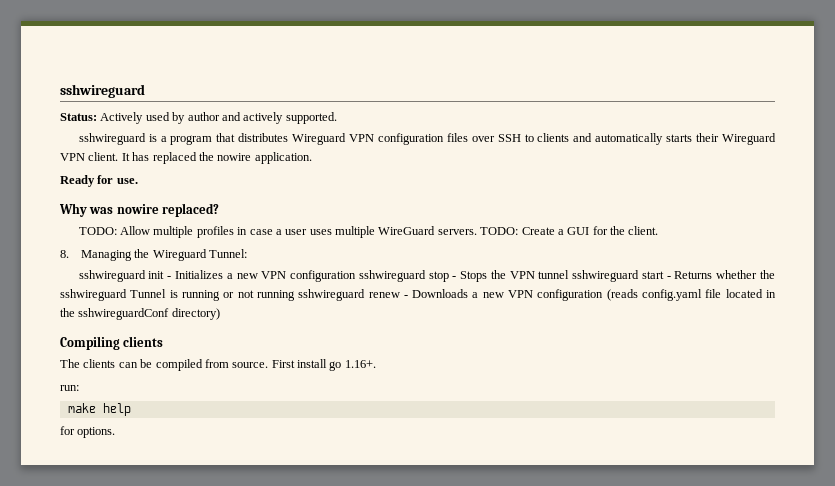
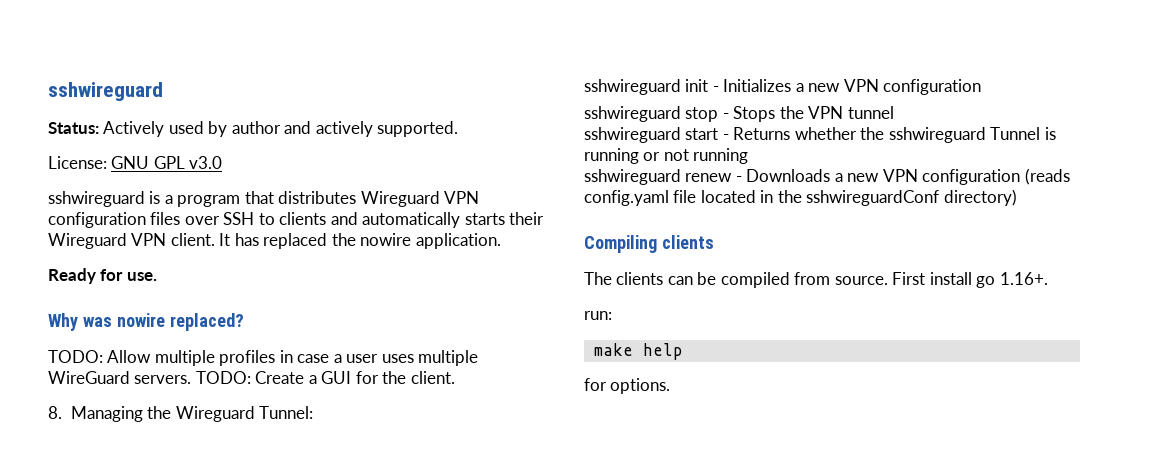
(337, 118) none -> [48,156,223,169] // License: GNU GPL v3.0
(357, 276) none -> (982, 87) //
(570, 274) none -> (894, 112) //
(295, 295) none -> (749, 156) //

